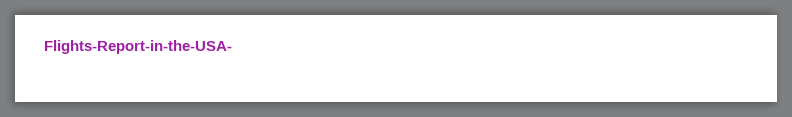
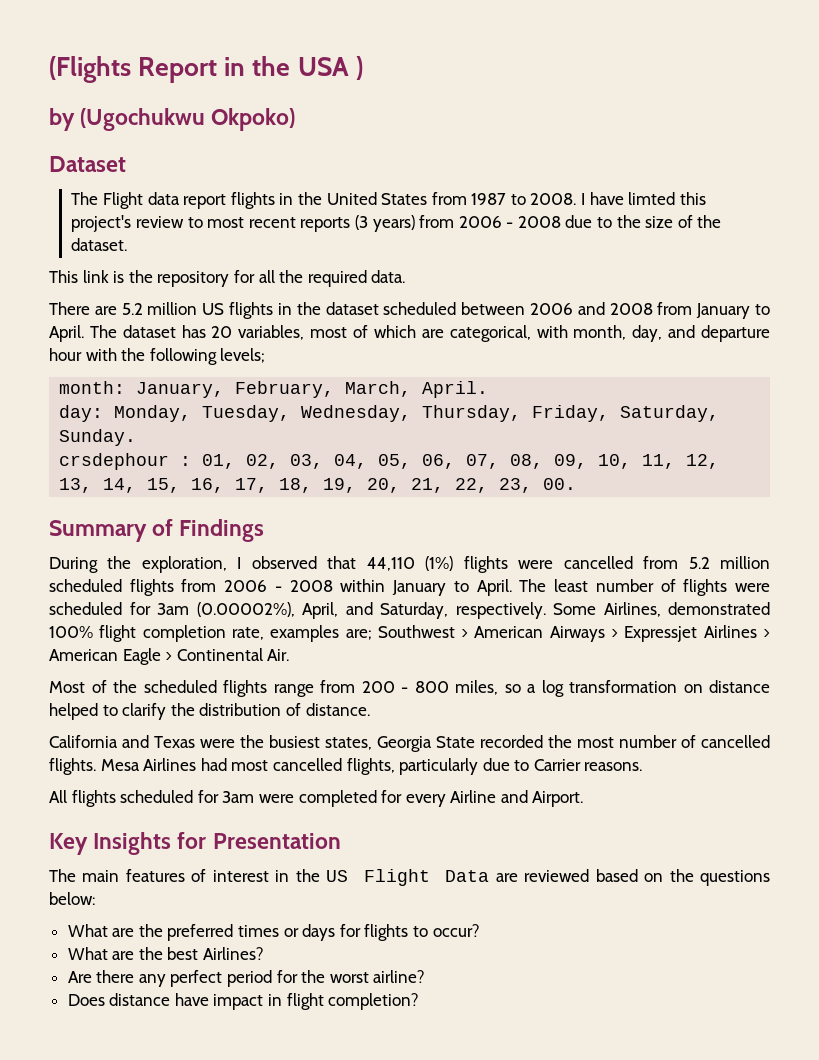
[44,40,232,54] Flights-Report-in-the-USA- -> [49,56,363,83] [49,108,296,131] [49,156,126,172] [71,192,706,209] [71,215,722,232] [71,238,128,251] [49,270,406,287] [49,302,770,319] [49,325,770,342] [49,348,266,365] [59,381,489,398] [59,405,720,422] [59,429,137,446] [59,453,720,470] [59,478,577,493] [49,519,265,542] [49,556,770,573] [49,579,771,596] [49,602,770,619] [49,625,770,642] [49,648,290,665] [49,680,770,697] [49,703,370,720] [49,735,770,752] [49,758,643,775] [49,790,584,807] [49,832,341,855] [49,869,770,886] [49,892,95,905] [67,924,480,941] [67,947,265,960] [67,970,426,987] [67,993,420,1010] (Flights Report in the USA ) // by (Ugochukwu Okpoko) // Dataset // The Flight data report flights in the United States from 1987 to 2008. I have limted this project's review to most recent reports (3 years) from 2006 - 2008 due to the size of the dataset. // This link is the repository for all the required data. // There are 5.2 million US flights in the dataset scheduled between 2006 and 2008 from January to April. The dataset has 20 variables, most of which are categorical, with month, day, and departure hour with the following levels; // month: January, February, March, April. // day: Monday, Tuesday, Wednesday, Thursday, Friday, Saturday, Sunday. // crsdephour : 01, 02, 03, 04, 05, 06, 07, 08, 09, 10, 11, 12, 13, 14, 15, 16, 17, 18, 19, 20, 21, 22, 23, 00. // Summary of Findings // During the exploration, I observed that 44,110 (1%) flights were cancelled from 5.2 million scheduled flights from 2006 - 2008 within January to April. The least number of flights were scheduled for 3am (0.00002%), April, and Saturday, respectively. Some Airlines, demonstrated 100% flight completion rate, examples are; Southwest > American Airways > Expressjet Airlines > American Eagle > Continental Air. // Most of the scheduled flights range from 200 - 800 miles, so a log transformation on distance helped to clarify the distribution of distance. // California and Texas were the busiest states, Georgia State recorded the most number of cancelled flights. Mesa Airlines had most cancelled flights, particularly due to Carrier reasons. // All flights scheduled for 3am were completed for every Airline and Airport. // Key Insights for Presentation // The main features of interest in the US Flight Data are reviewed based on the questions below: // What are the preferred times or days for flights to occur? // What are the best Airlines? // Are there any perfect period for the worst airline? // Does distance have impact in flight completion?

